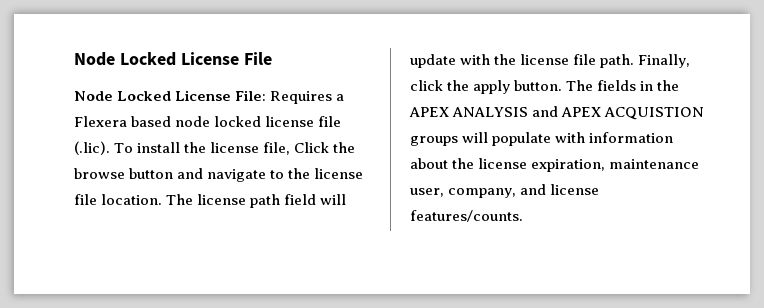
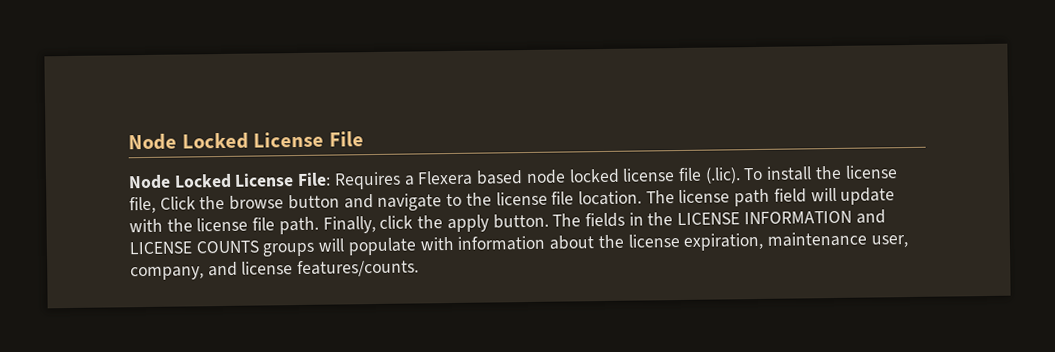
[409,106,705,120] APEX ANALYSIS and APEX ACQUISTION -> [677,209,886,226] [129,240,259,255] LICENSE INFORMATION and LICENSE COUNTS

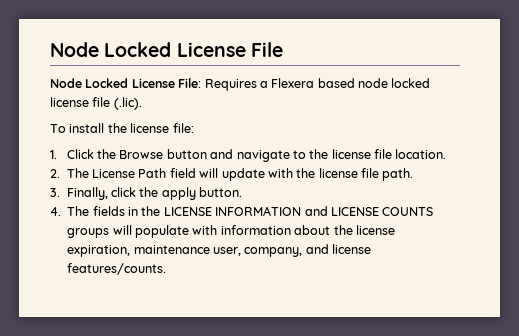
(741, 175) none -> (142, 103) //
[129,196,156,214] file, -> [172,123,194,133] [50,150,57,159] file: // 1.
[229,195,285,210] browse -> [119,150,164,159] Browse
[645,188,771,207] The license path -> [50,168,167,178] // 2. The License Path
(319, 225) none -> [50,188,60,197] // 3.
(549, 221) none -> [50,207,61,216] // 4.

